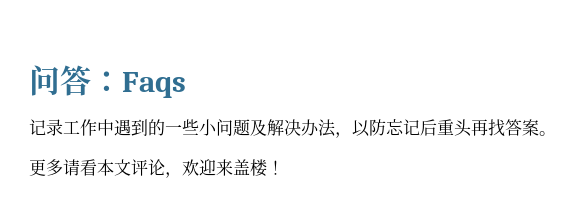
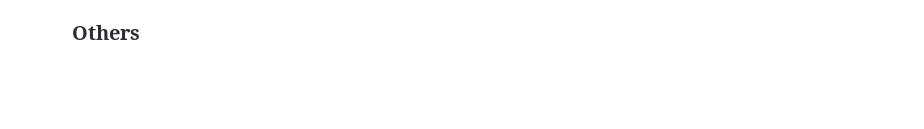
[29,65,186,98] [29,119,556,138] [29,159,284,178] 问答：Faqs // 记录工作中遇到的一些小问题及解决办法，以防忘记后重头再找答案。 // 更多请看本文评论，欢迎来盖楼！ -> [72,25,140,40] Others

